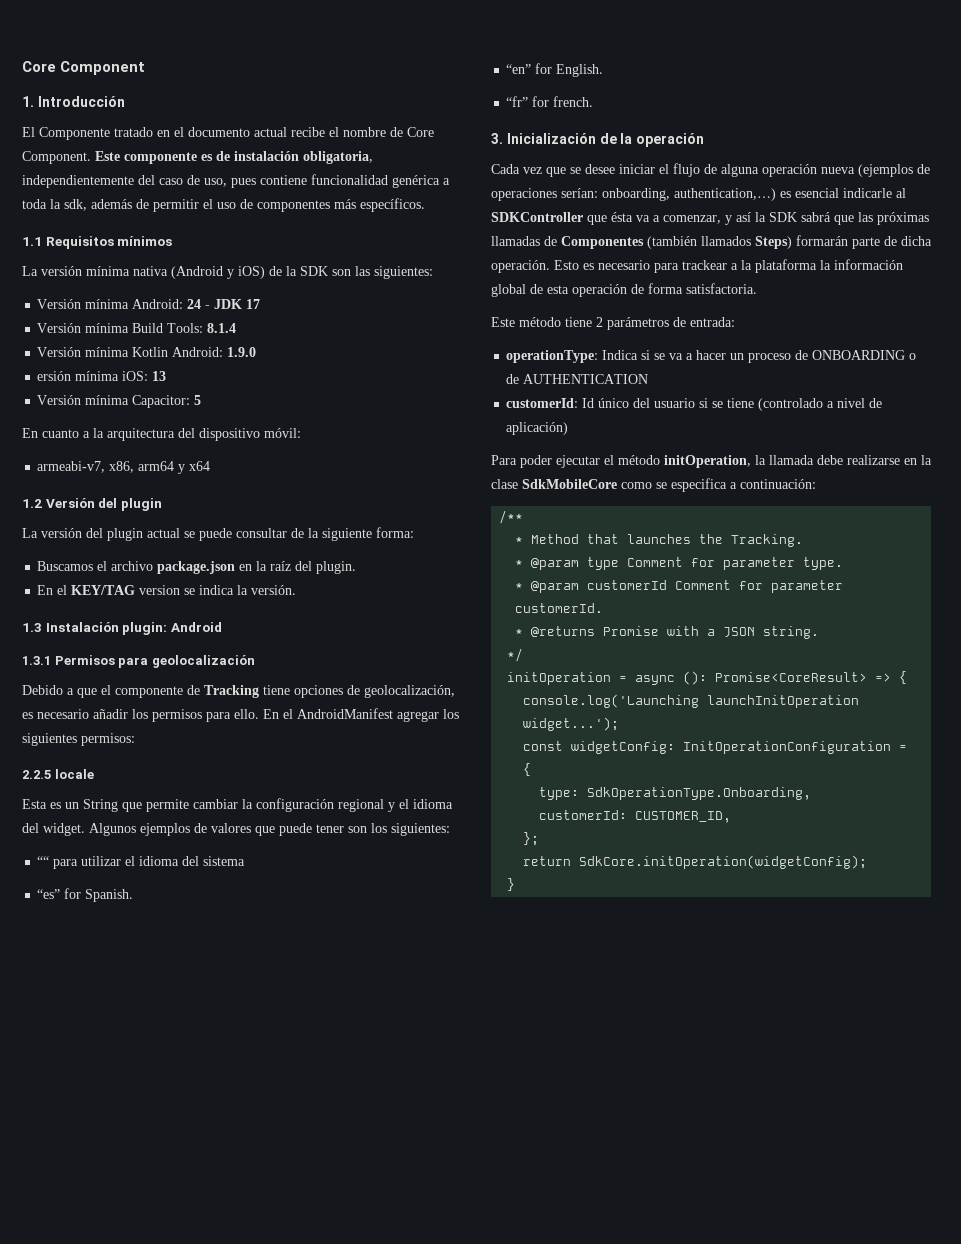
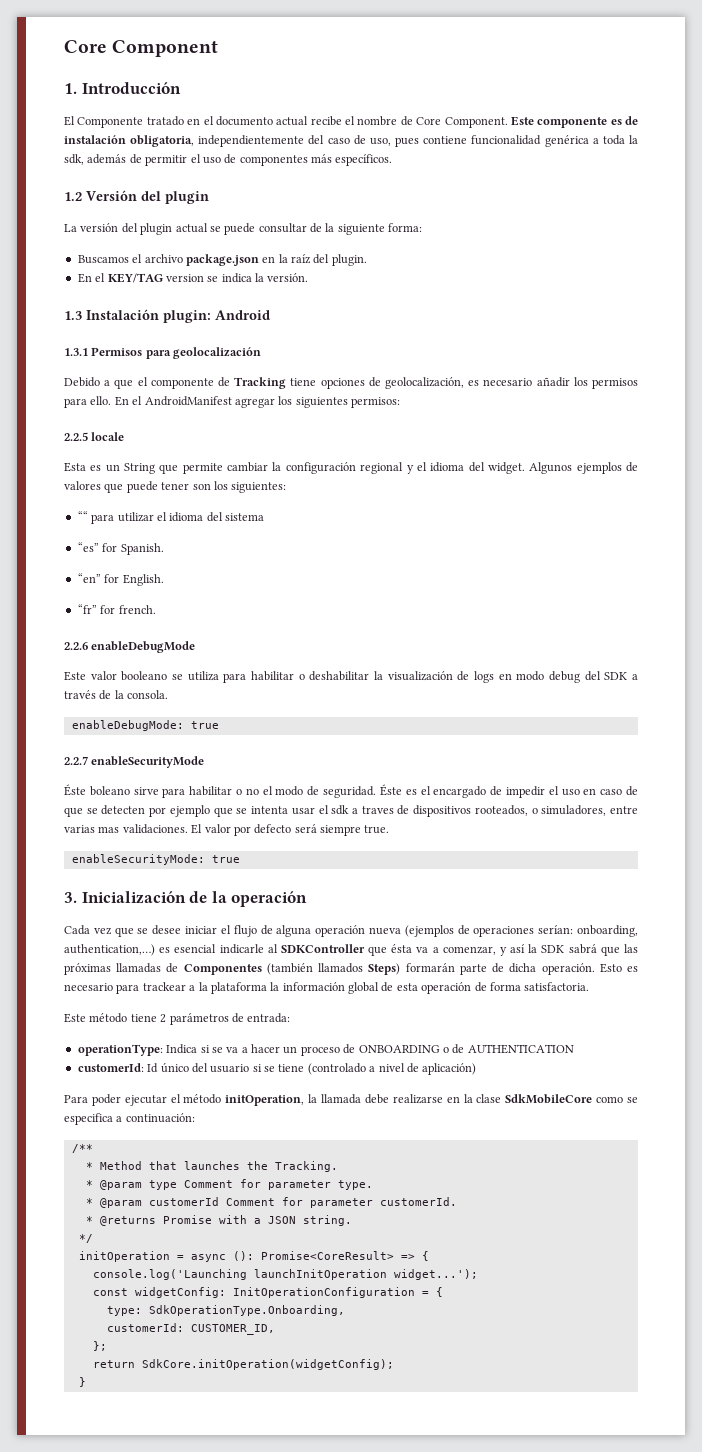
[22,236,173,249] [22,266,433,279] [37,299,261,309] [37,323,237,333] [37,347,257,357] [37,371,167,381] [37,395,202,408] [22,428,301,441] [37,461,211,474] // 1.1 Requisitos mínimos // La versión mínima nativa (Android y iOS) de la SDK son las siguientes: // Versión mínima Android: 24 - JDK 17 // Versión mínima Build Tools: 8.1.4 // Versión mínima Kotlin Android: 1.9.0 // ersión mínima iOS: 13 // Versión mínima Capacitor: 5 // En cuanto a la arquitectura del dispositivo móvil: // armeabi-v7, x86, arm64 y x64 -> (393, 160) none
(594, 101) none -> [64,641,196,653] [64,671,638,683] [64,690,169,700] [71,720,219,731] [64,756,205,768] [64,784,638,798] [64,805,638,817] [64,824,390,836] [71,854,240,865] // 2.2.6 enableDebugMode // Este valor booleano se utiliza para habilitar o deshabilitar la visualización de logs en modo debug del SDK a través de la consola. // enableDebugMode: true // 2.2.7 enableSecurityMode // Éste boleano sirve para habilitar o no el modo de seguridad. Éste es el encargado de impedir el uso en caso de que se detecten por ejemplo que se intenta usar el sdk a traves de dispositivos rooteados, o simuladores, entre varias mas validaciones. El valor por defecto será siempre true. // enableSecurityMode: true

